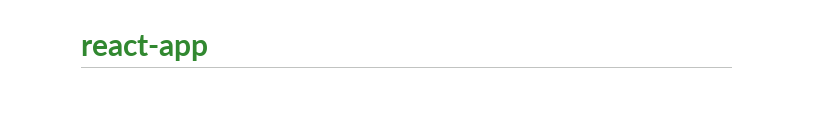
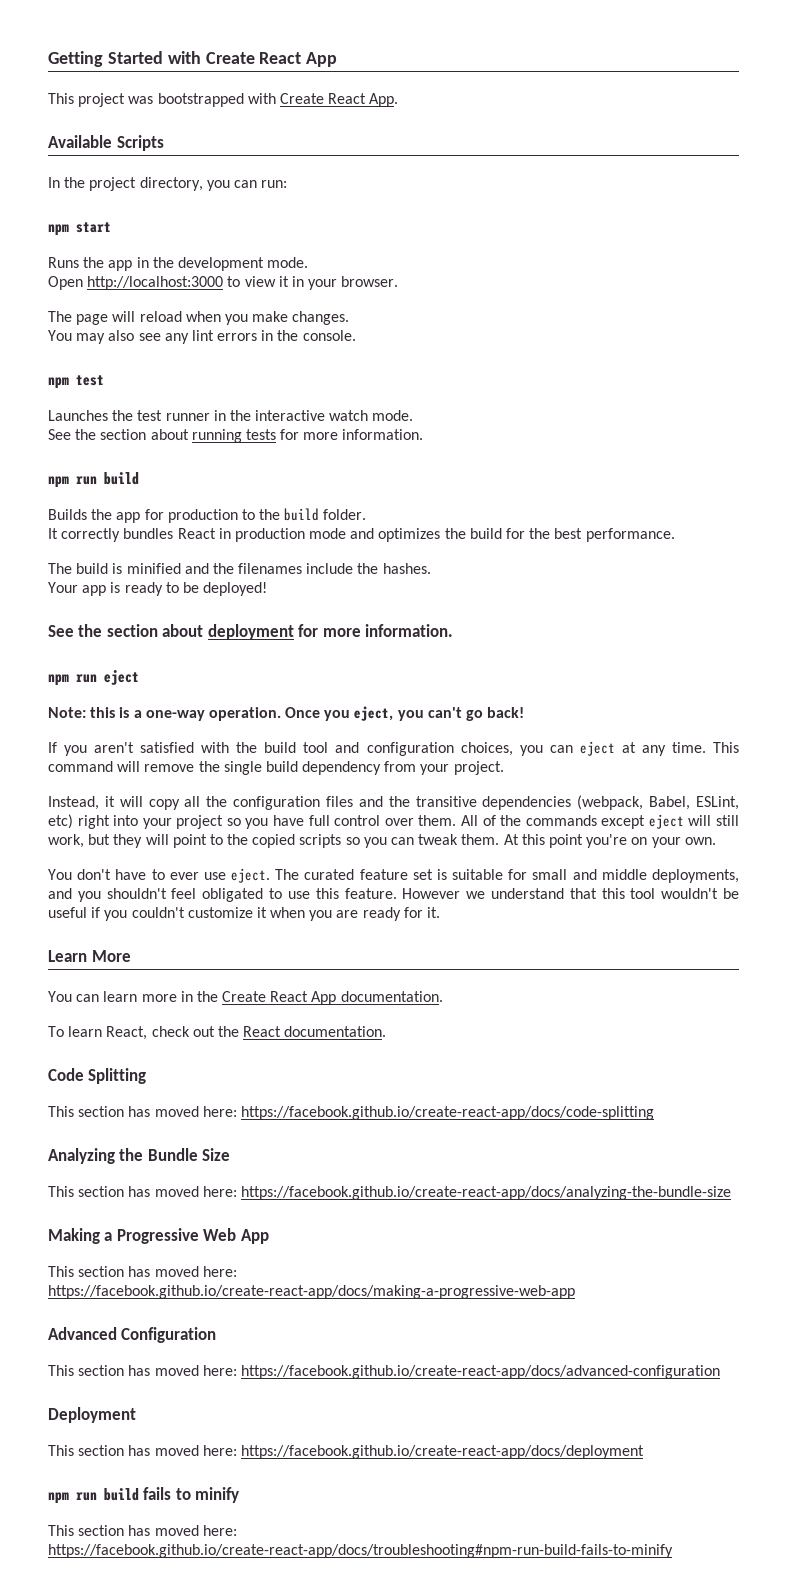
[81,35,208,61] react-app -> [48,51,338,67] [48,93,399,107] [48,135,164,151] [48,177,288,191] [48,222,111,236] [48,257,309,271] [48,276,399,290] [48,311,350,325] [48,330,356,344] [48,375,104,389] [48,410,414,421] [48,429,424,443] [48,472,139,488] [48,508,367,523] [48,528,675,542] [48,563,431,574] [48,582,268,596] [48,624,454,640] [48,670,139,686] [48,706,525,721] [48,741,739,756] [48,761,504,775] [48,795,739,810] [48,814,739,829] [48,834,716,848] [48,868,739,883] [48,888,739,902] [48,907,441,921] [48,950,131,962] [48,991,443,1005] [48,1026,387,1040] [48,1068,147,1084] [48,1106,654,1120] [48,1148,231,1164] [48,1186,731,1200] [48,1228,269,1244] [48,1266,237,1277] [48,1285,575,1299] [48,1327,217,1343] [48,1365,720,1379] [48,1407,136,1423] [48,1445,644,1459] [48,1487,240,1504] [48,1525,237,1536] [48,1544,673,1558] Getting Started with Create React App // This project was bootstrapped with Create React App. // Available Scripts // In the project directory, you can run: // npm start // Runs the app in the development mode. // Open http://localhost:3000 to view it in your browser. // The page will reload when you make changes. // You may also see any lint errors in the console. // npm test // Launches the test runner in the interactive watch mode. // See the section about running tests for more information. // npm run build // Builds the app for production to the build folder. // It correctly bundles React in production mode and optimizes the build for the best performance. // The build is minified and the filenames include the hashes. // Your app is ready to be deployed! // See the section about deployment for more information. // npm run eject // Note: this is a one-way operation. Once you eject, you can't go back! // If you aren't satisfied with the build tool and configuration choices, you can eject at any time. This command will remove the single build dependency from your project. // Instead, it will copy all the configuration files and the transitive dependencies (webpack, Babel, ESLint, etc) right into your project so you have full control over them. All of the commands except eject will still work, but they will point to the copied scripts so you can tweak them. At this point you're on your own. // You don't have to ever use eject. The curated feature set is suitable for small and middle deployments, and you shouldn't feel obligated to use this feature. However we understand that this tool wouldn't be useful if you couldn't customize it when you are ready for it. // Learn More // You can learn more in the Create React App documentation. // To learn React, check out the React documentation. // Code Splitting // This section has moved here: https://facebook.github.io/create-react-app/docs/code-splitting // Analyzing the Bundle Size // This section has moved here: https://facebook.github.io/create-react-app/docs/analyzing-the-bundle-size // Making a Progressive Web App // This section has moved here: https://facebook.github.io/create-react-app/docs/making-a-progressive-web-app // Advanced Configuration // This section has moved here: https://facebook.github.io/create-react-app/docs/advanced-configuration // Deployment // This section has moved here: https://facebook.github.io/create-react-app/docs/deployment // npm run build fails to minify // This section has moved here: https://facebook.github.io/create-react-app/docs/troubleshooting#npm-run-build-fails-to-minify

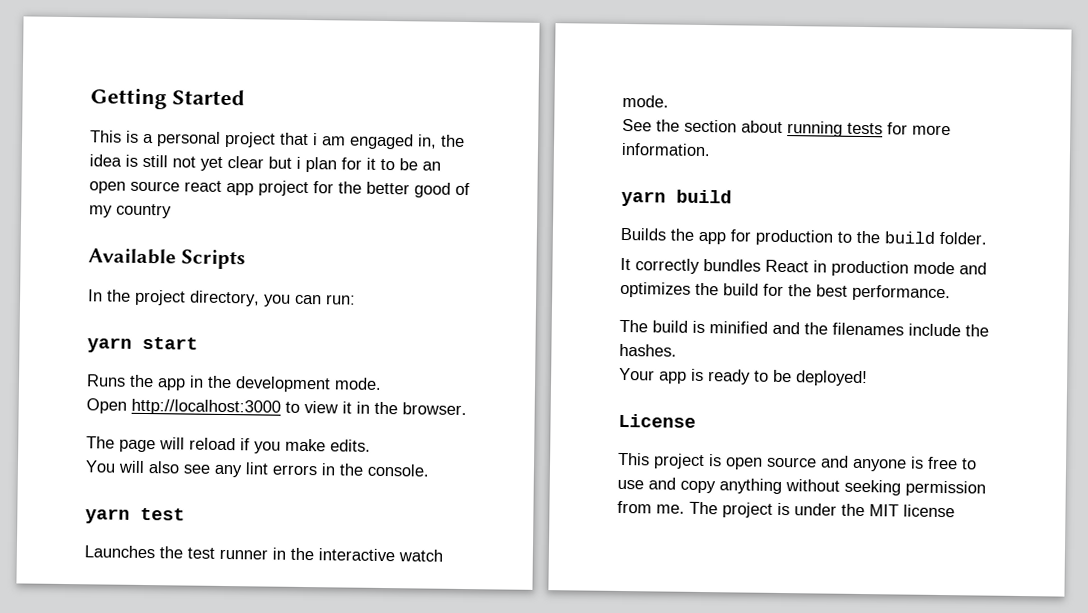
[167,51,338,67] [48,93,399,107] with Create React App // This project was bootstrapped with Create React App. -> [90,130,465,150] [89,154,441,173] [89,180,470,198] [89,203,172,219] // This is a personal project that i am engaged in, the idea is still not yet clear but i plan for it to be an open source react app project for the better good of my country
[48,224,69,236] npm -> [87,337,132,353] yarn
[308,279,338,290] your -> [374,401,398,415] the
[185,311,221,322] when -> [240,438,250,451] if
[292,311,350,325] [48,330,106,344] changes. // You may -> [330,439,371,452] [85,460,145,473] edits. // You will
[48,377,69,389] npm -> [85,508,130,524] yarn
[48,476,97,488] npm run -> [621,190,666,207] yarn
[48,624,454,640] [48,670,139,686] [48,706,525,721] [48,741,739,756] [48,761,504,775] [48,795,739,810] [48,814,739,829] [48,834,716,848] [48,868,739,883] [48,888,739,902] [48,907,441,921] [48,950,131,962] [48,991,443,1005] [48,1026,387,1040] [48,1068,147,1084] [48,1106,654,1120] [48,1148,231,1164] [48,1186,731,1200] [48,1228,269,1244] [48,1266,237,1277] [48,1285,575,1299] [48,1327,217,1343] [48,1365,720,1379] [48,1407,136,1423] [48,1445,644,1459] [48,1487,240,1504] [48,1525,237,1536] [48,1544,673,1558] See the section about deployment for more information. // npm run eject // Note: this is a one-way operation. Once you eject, you can't go back! // If you aren't satisfied with the build tool and configuration choices, you can eject at any time. This command will remove the single build dependency from your project. // Instead, it will copy all the configuration files and the transitive dependencies (webpack, Babel, ESLint, etc) right into your project so you have full control over them. All of the commands except eject will still work, but they will point to the copied scripts so you can tweak them. At this point you're on your own. // You don't have to ever use eject. The curated feature set is suitable for small and middle deployments, and you shouldn't feel obligated to use this feature. However we understand that this tool wouldn't be useful if you couldn't customize it when you are ready for it. // Learn More // You can learn more in the Create React App documentation. // To learn React, check out the React documentation. // Code Splitting // This section has moved here: https://facebook.github.io/create-react-app/docs/code-splitting // Analyzing the Bundle Size // This section has moved here: https://facebook.github.io/create-react-app/docs/analyzing-the-bundle-size // Making a Progressive Web App // This section has moved here: https://facebook.github.io/create-react-app/docs/making-a-progressive-web-app // Advanced Configuration // This section has moved here: https://facebook.github.io/create-react-app/docs/advanced-configuration // Deployment // This section has moved here: https://facebook.github.io/create-react-app/docs/deployment // npm run build fails to minify // This section has moved here: https://facebook.github.io/create-react-app/docs/troubleshooting#npm-run-build-fails-to-minify -> [618,413,696,428] [618,452,977,472] [617,477,986,497] [617,500,955,518] License // This project is open source and anyone is free to use and copy anything without seeking permission from me. The project is under the MIT license

